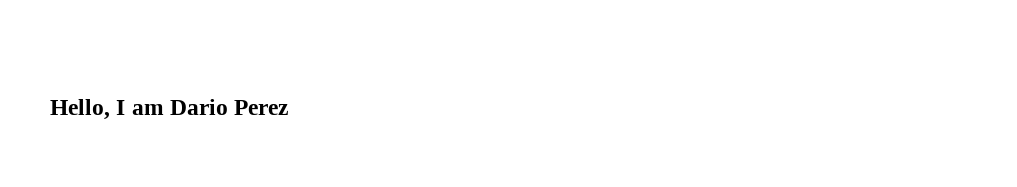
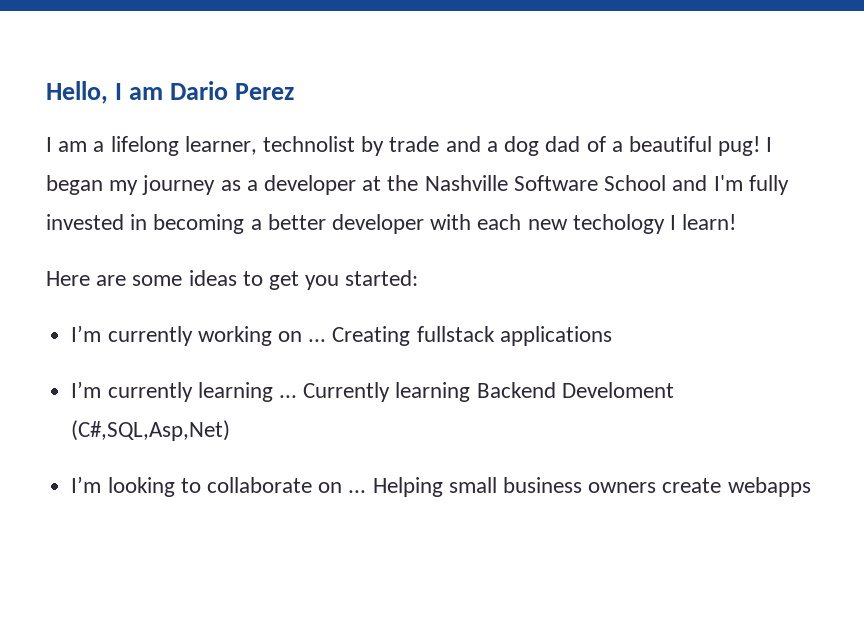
(289, 107) none -> [46,136,773,156] [46,175,789,195] [46,214,737,234] [46,270,419,290] [71,325,612,346] [71,381,674,402] [71,420,231,441] [71,476,811,497] // I am a lifelong learner, technolist by trade and a dog dad of a beautiful pug! I began my journey as a developer at the Nashville Software School and I'm fully invested in becoming a better developer with each new techology I learn! // Here are some ideas to get you started: // I’m currently working on ... Creating fullstack applications // I’m currently learning ... Currently learning Backend Develoment (C#,SQL,Asp,Net) // I’m looking to collaborate on ... Helping small business owners create webapps

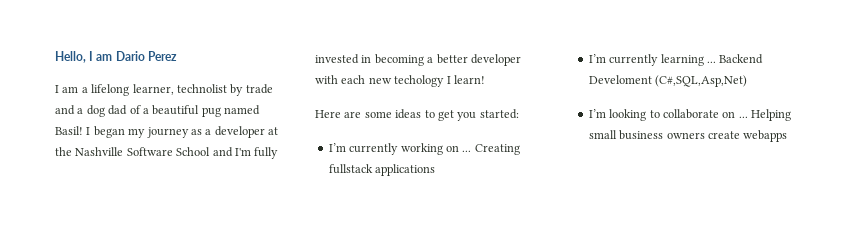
[718,136,761,156] pug! -> [201,105,260,117] [55,126,83,135] pug named Basil!
[303,382,471,402] Currently learning -> (716, 62) none

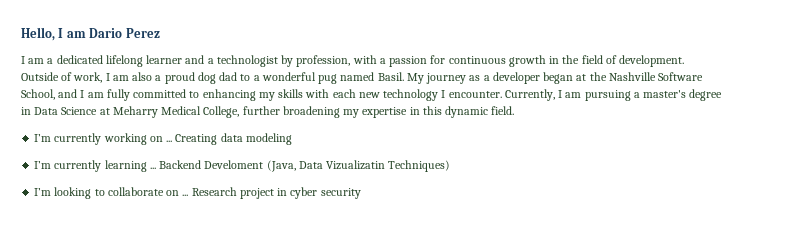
[91,84,273,96] [55,105,260,117] [55,126,146,138] lifelong learner, technolist by trade and a dog dad of a beautiful pug named Basil! I began my -> [56,55,685,67] [21,72,424,84] dedicated lifelong learner and a technologist by profession, with a passion for continuous growth in the field of development. Outside of work, I am also a proud dog dad to a wonderful pug named Basil. My
(265, 132) none -> [543,72,574,84] began
[176,147,279,159] [315,54,521,66] [315,75,485,87] [315,109,519,121] School and I'm fully invested in becoming a better developer with each new techology I learn! // Here are some ideas to get you started: -> [21,89,723,101] [21,106,515,118] School, and I am fully committed to enhancing my skills with each new technology I encounter. Currently, I am pursuing a master's degree in Data Science at Meharry Medical College, further broadening my expertise in this dynamic field.
[328,164,436,176] fullstack applications -> [220,133,292,145] data modeling
[655,75,748,87] (C#,SQL,Asp,Net) -> [266,160,451,172] (Java, Data Vizualizatin Techniques)
[751,109,791,121] [588,130,788,142] Helping small business owners create webapps -> [191,187,361,199] Research project in cyber security

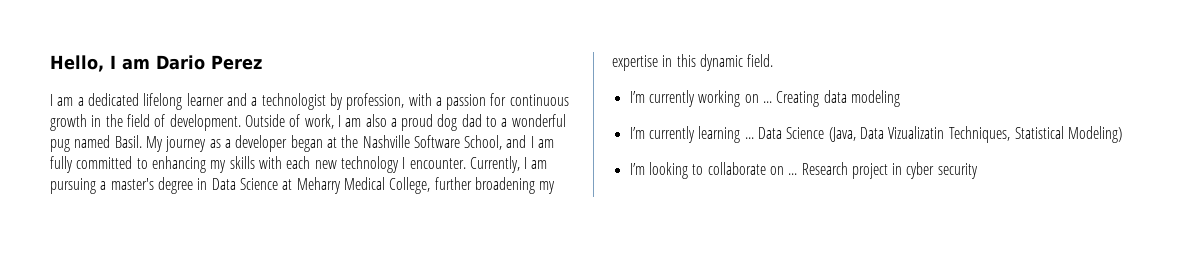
[159,160,264,169] Backend Develoment -> [757,127,825,139] Data Science
[388,160,451,172] Techniques) -> [948,126,1123,143] Techniques, Statistical Modeling)

